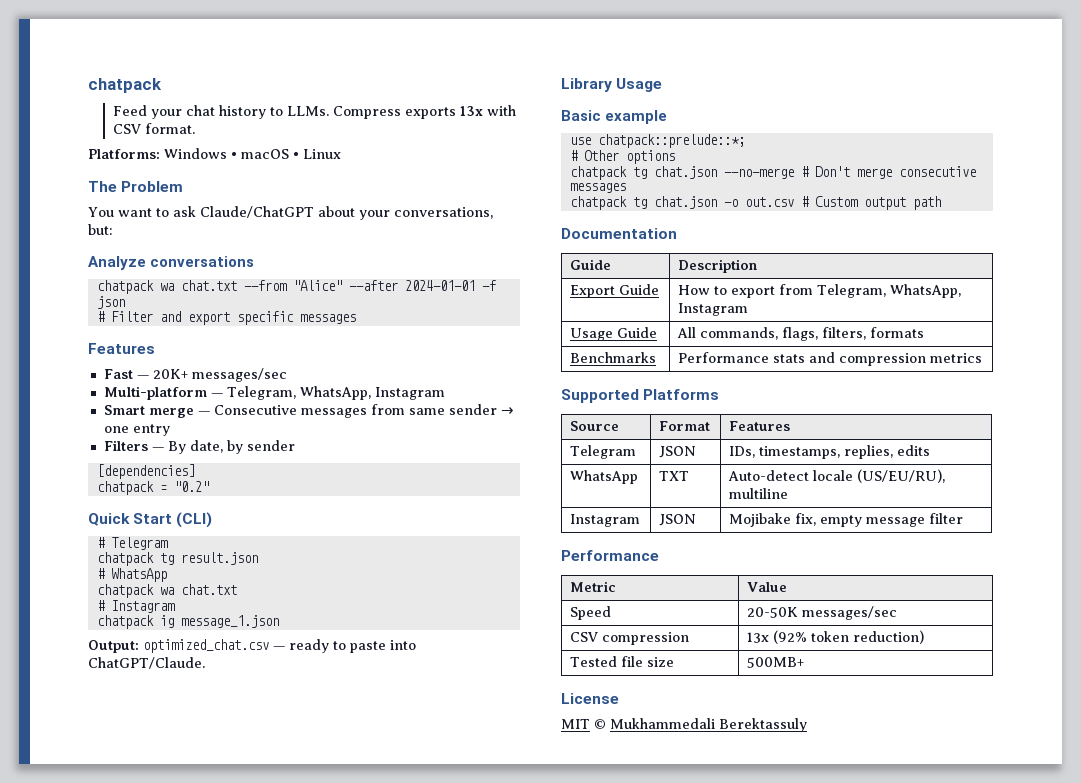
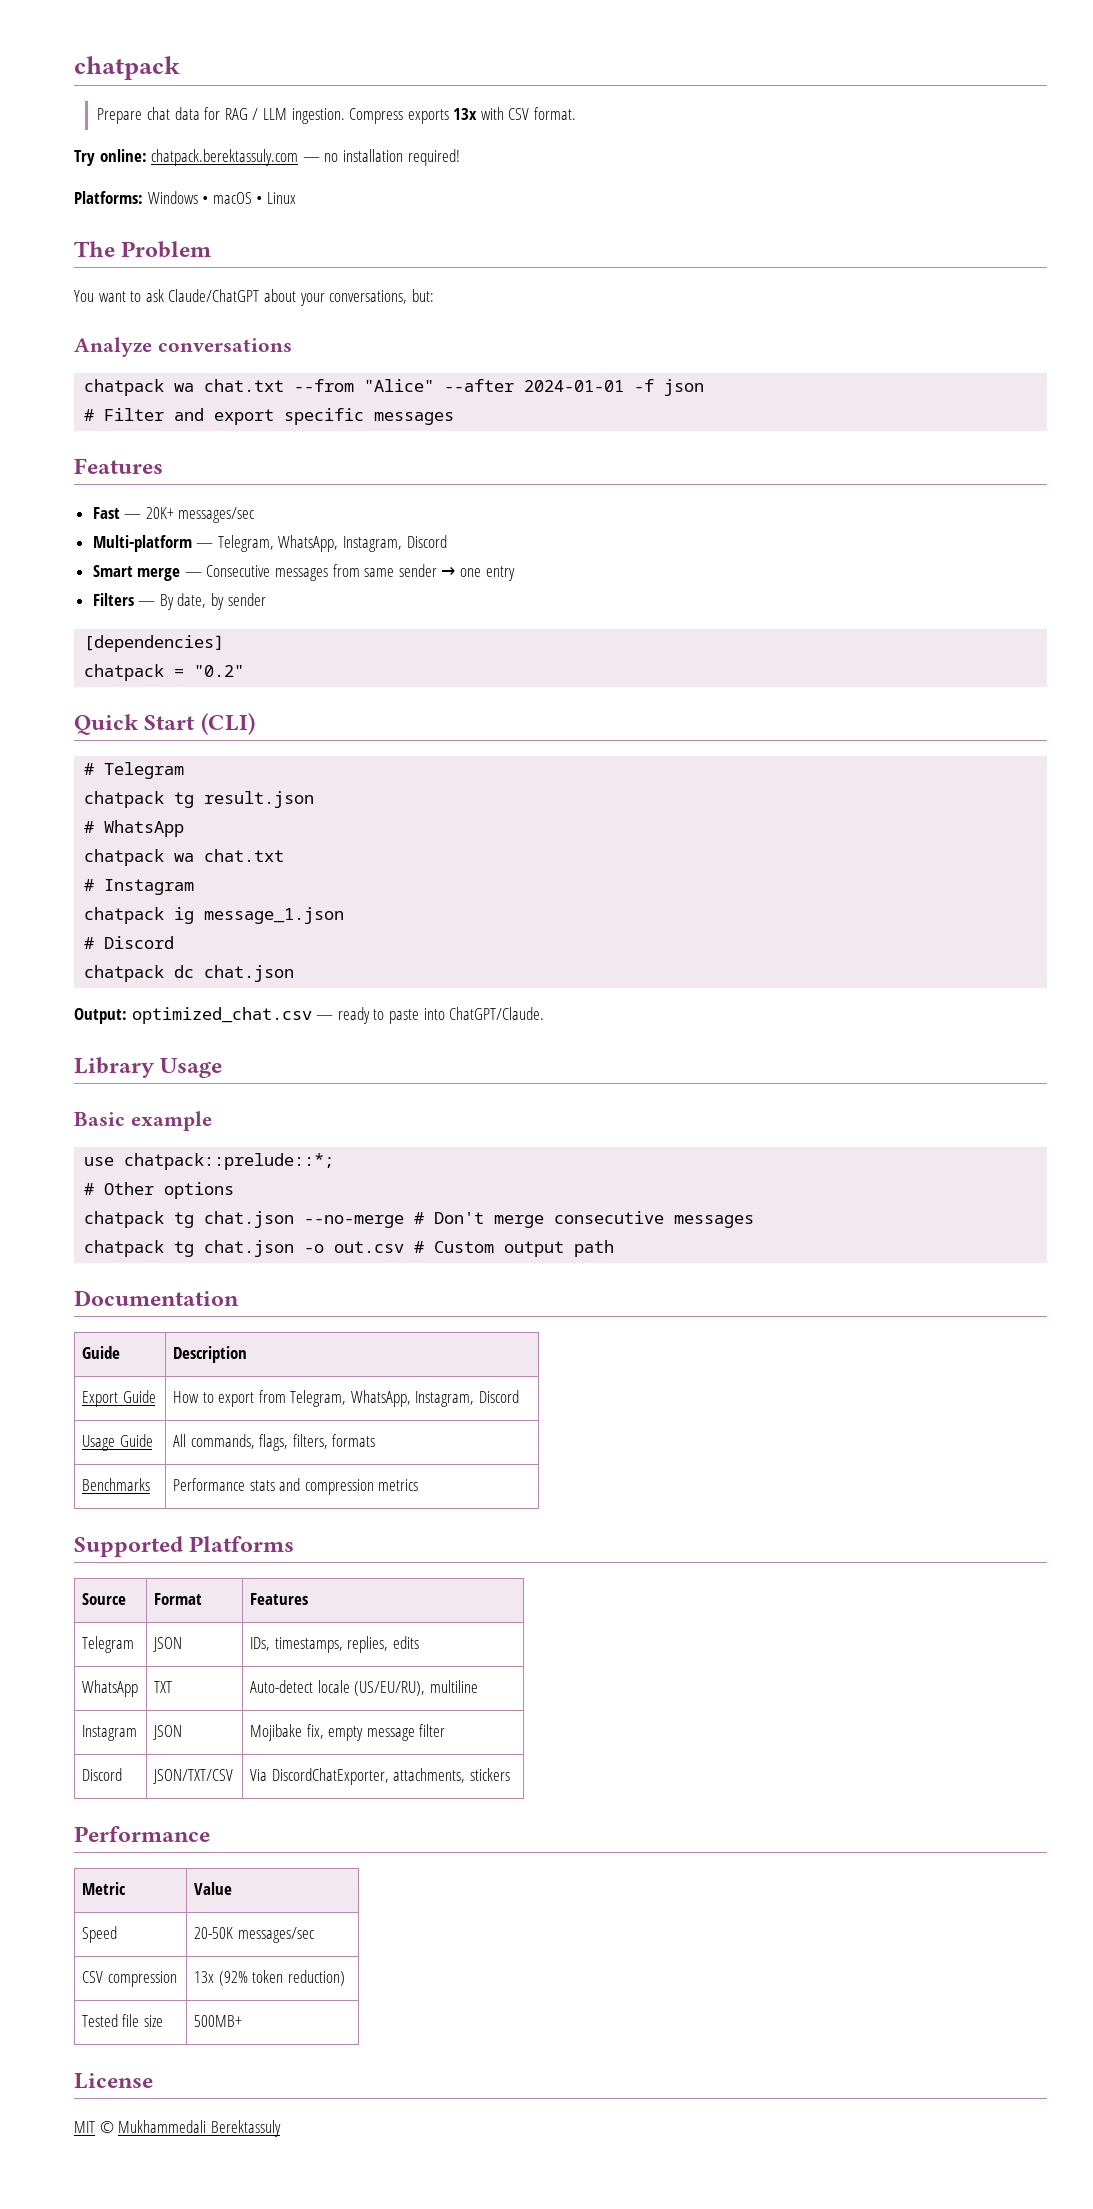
[113,105,330,119] Feed your chat history to LLMs. -> [97,107,345,124] Prepare chat data for RAG / LLM ingestion.
(196, 128) none -> [74,149,460,166] // Try online: chatpack.berektassuly.com — no installation required!
[374,387,445,400] Instagram -> [343,535,447,552] Instagram, Discord
(279, 621) none -> [84,936,175,949] [84,965,295,982] // # Discord // chatpack dc chat.json
[678,303,749,316] Instagram -> [415,1390,520,1407] Instagram, Discord
(964, 518) none -> [81,1768,122,1781] [152,1769,233,1784] [249,1768,510,1785] // Discord | JSON/TXT/CSV | Via DiscordChatExporter, attachments, stickers

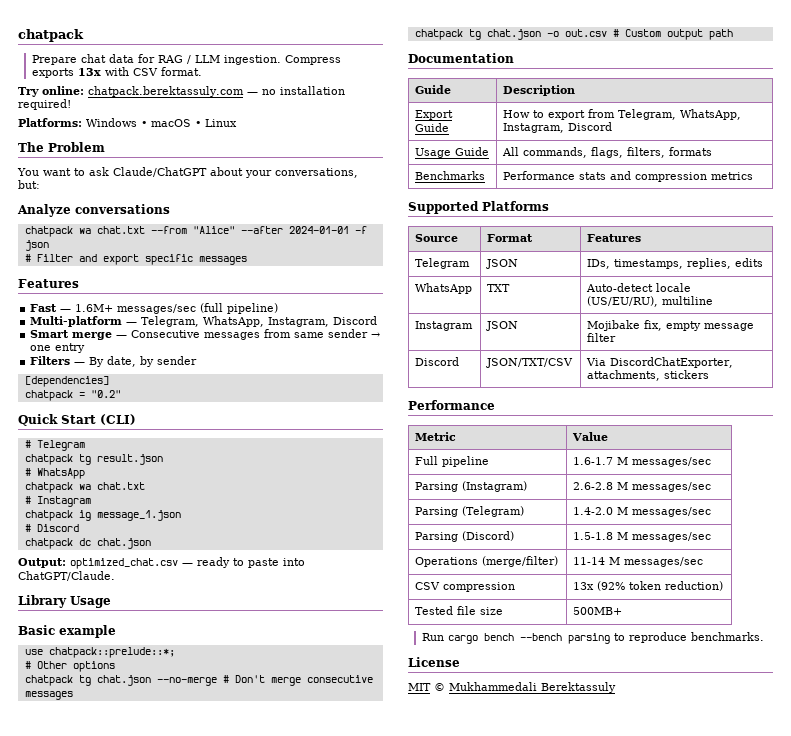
[145,507,255,523] 20K+ messages/sec -> [75,303,279,314] 1.6M+ messages/sec (full pipeline)
[81,1926,117,1943] [193,1927,233,1939] Speed | 20-50K -> [415,456,490,467] [573,457,712,467] [415,481,528,492] [573,482,712,492] [415,506,525,517] [573,507,712,517] [415,531,515,542] [573,532,712,542] [415,556,559,567] [573,557,621,565] Full pipeline | 1.6-1.7 M messages/sec // Parsing (Instagram) | 2.6-2.8 M messages/sec // Parsing (Telegram) | 1.4-2.0 M messages/sec // Parsing (Discord) | 1.5-1.8 M messages/sec // Operations (merge/filter) | 11-14 M
(242, 2021) none -> [421,632,764,644] // Run cargo bench --bench parsing to reproduce benchmarks.

